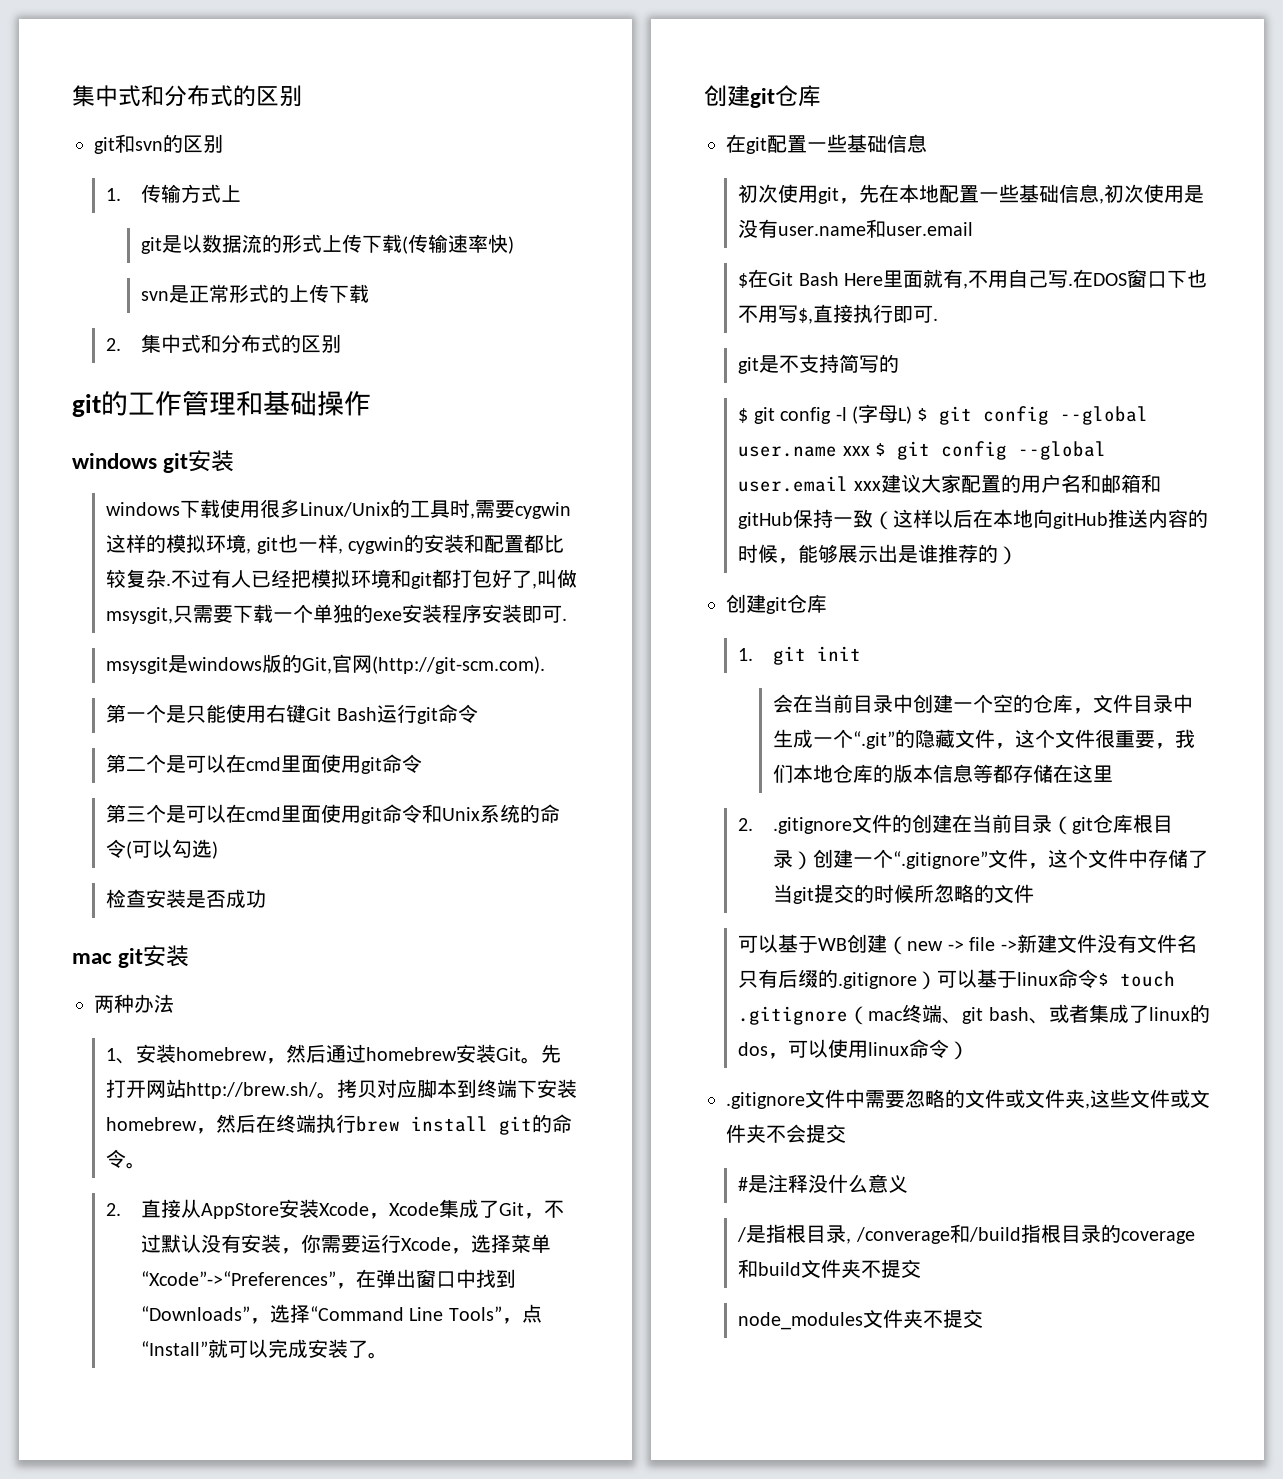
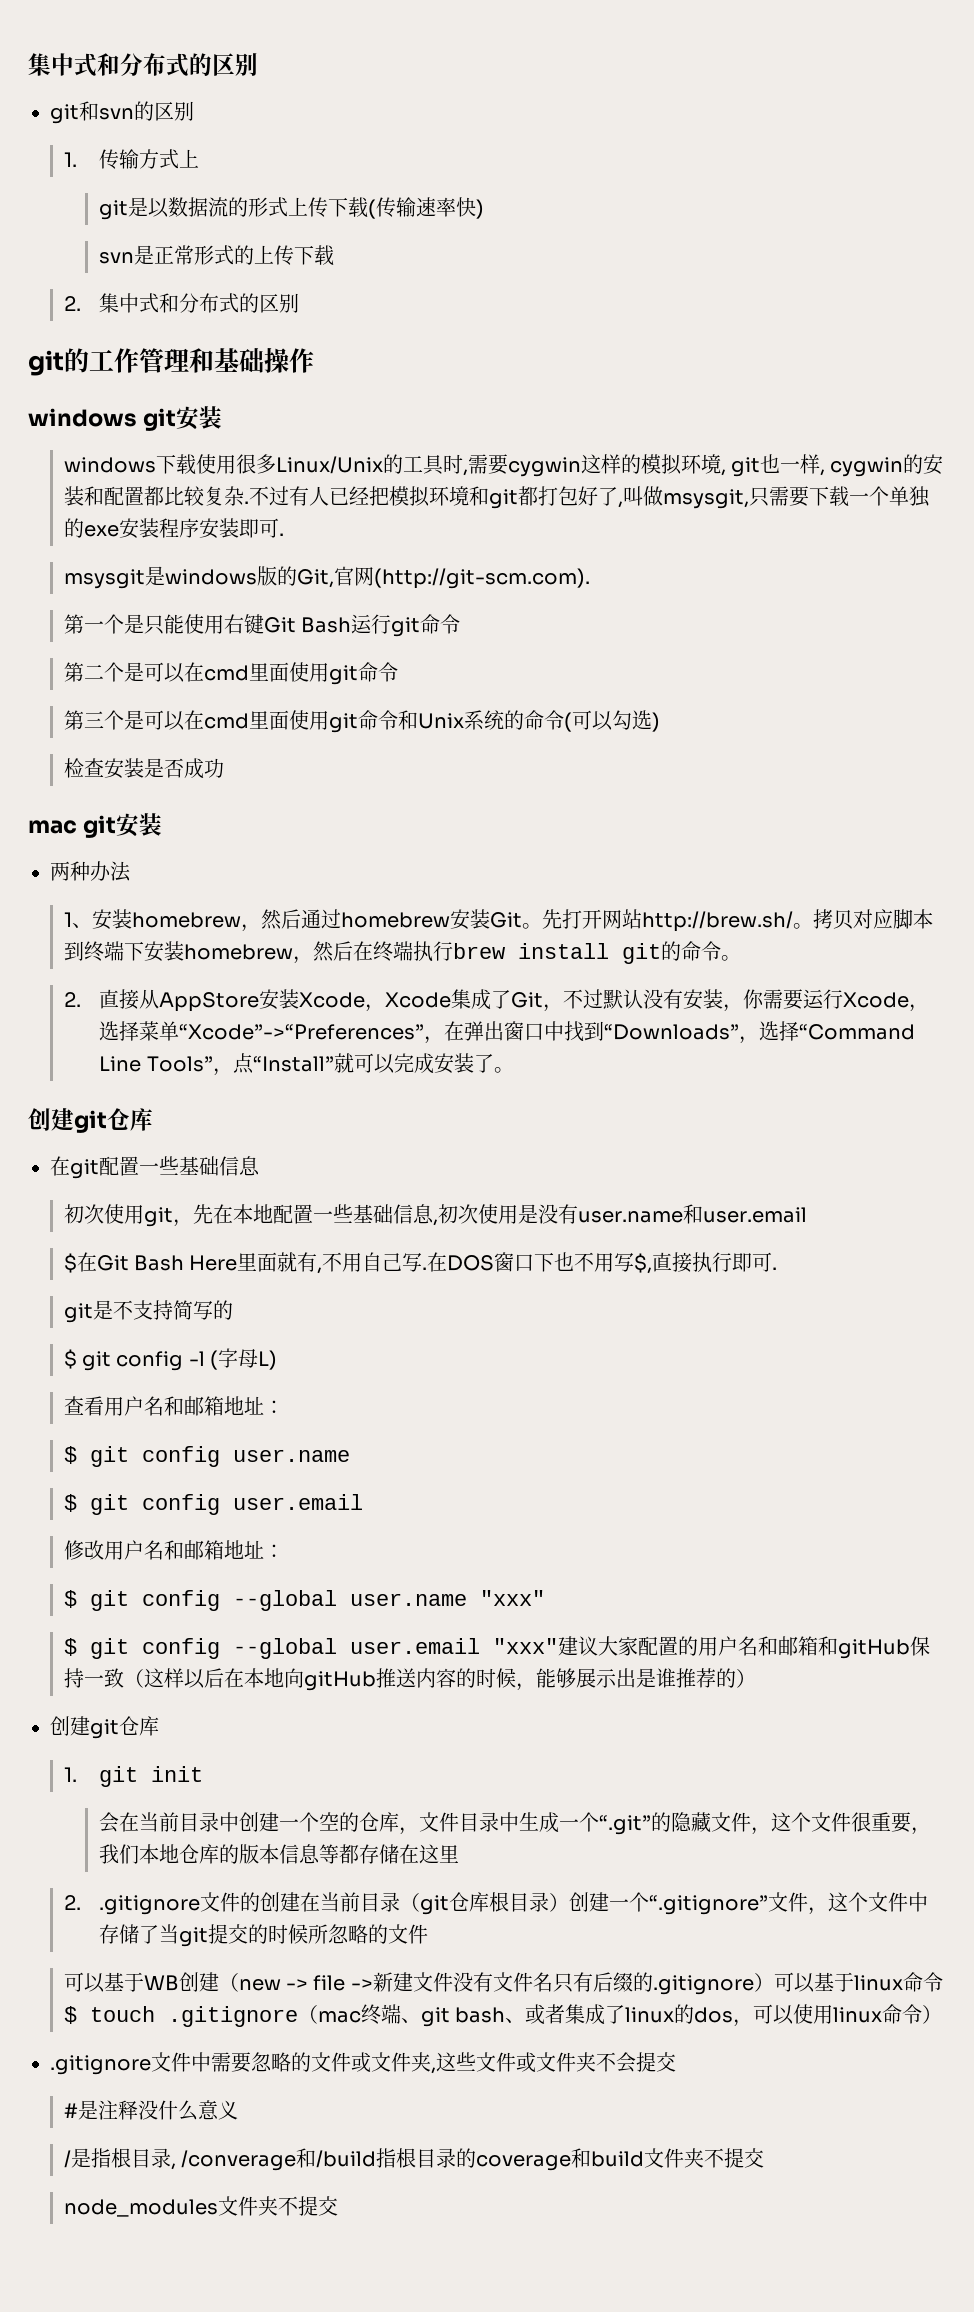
(913, 415) none -> [63,1396,284,1416] [63,1446,350,1467] [63,1494,363,1515] [63,1540,284,1560] // 查看用户名和邮箱地址： // $ git config user.name // $ git config user.email // 修改用户名和邮箱地址： //
[842,446,870,456] xxx -> [479,1590,545,1606] "xxx" //
[853,481,881,491] xxx -> [492,1638,558,1654] "xxx"

